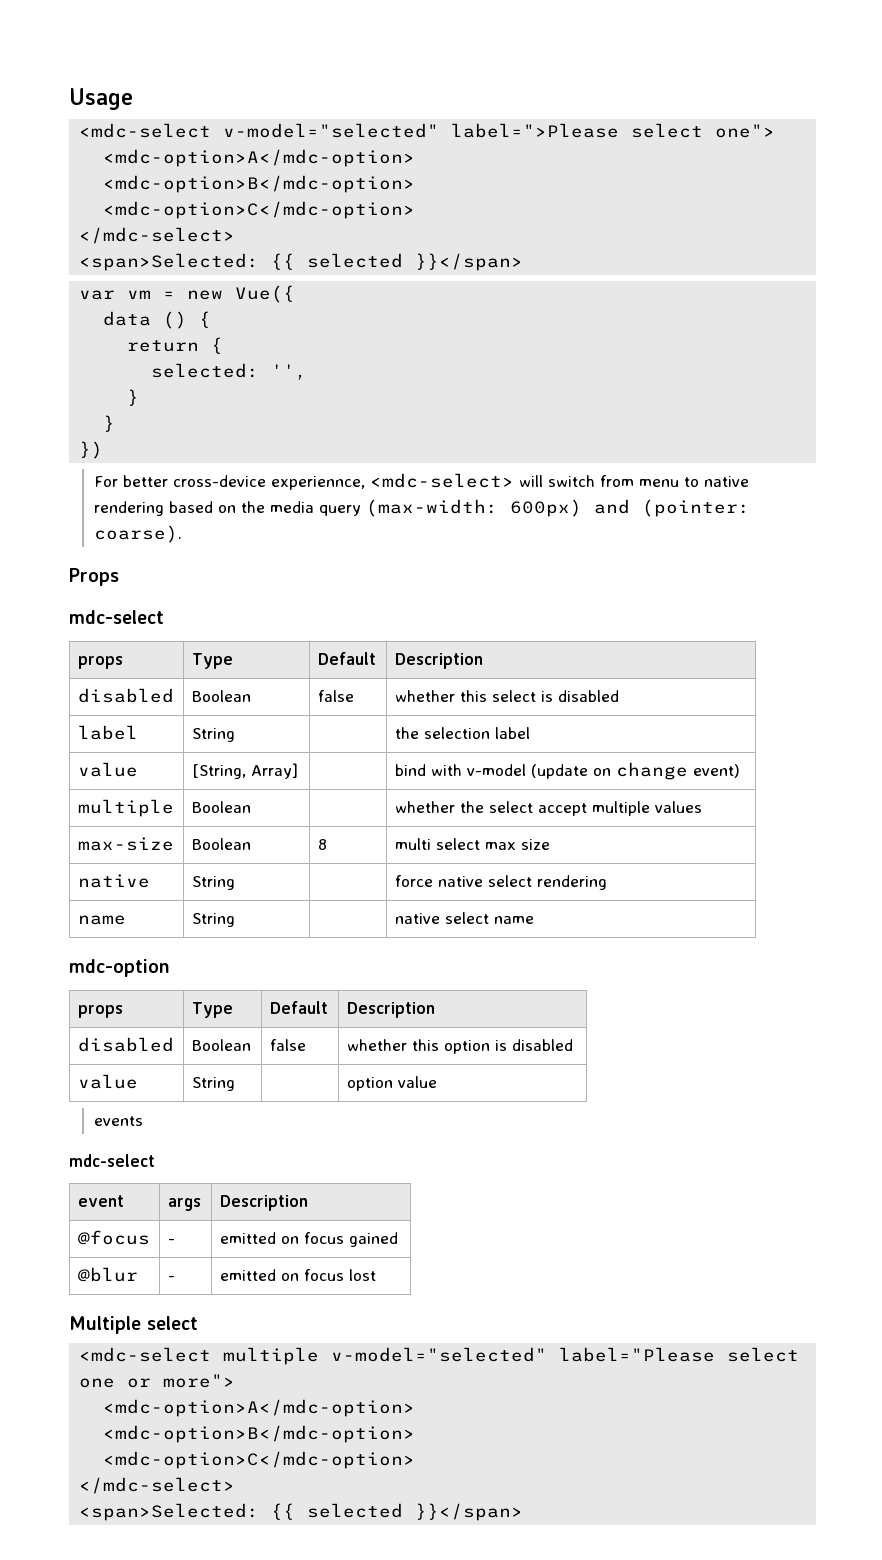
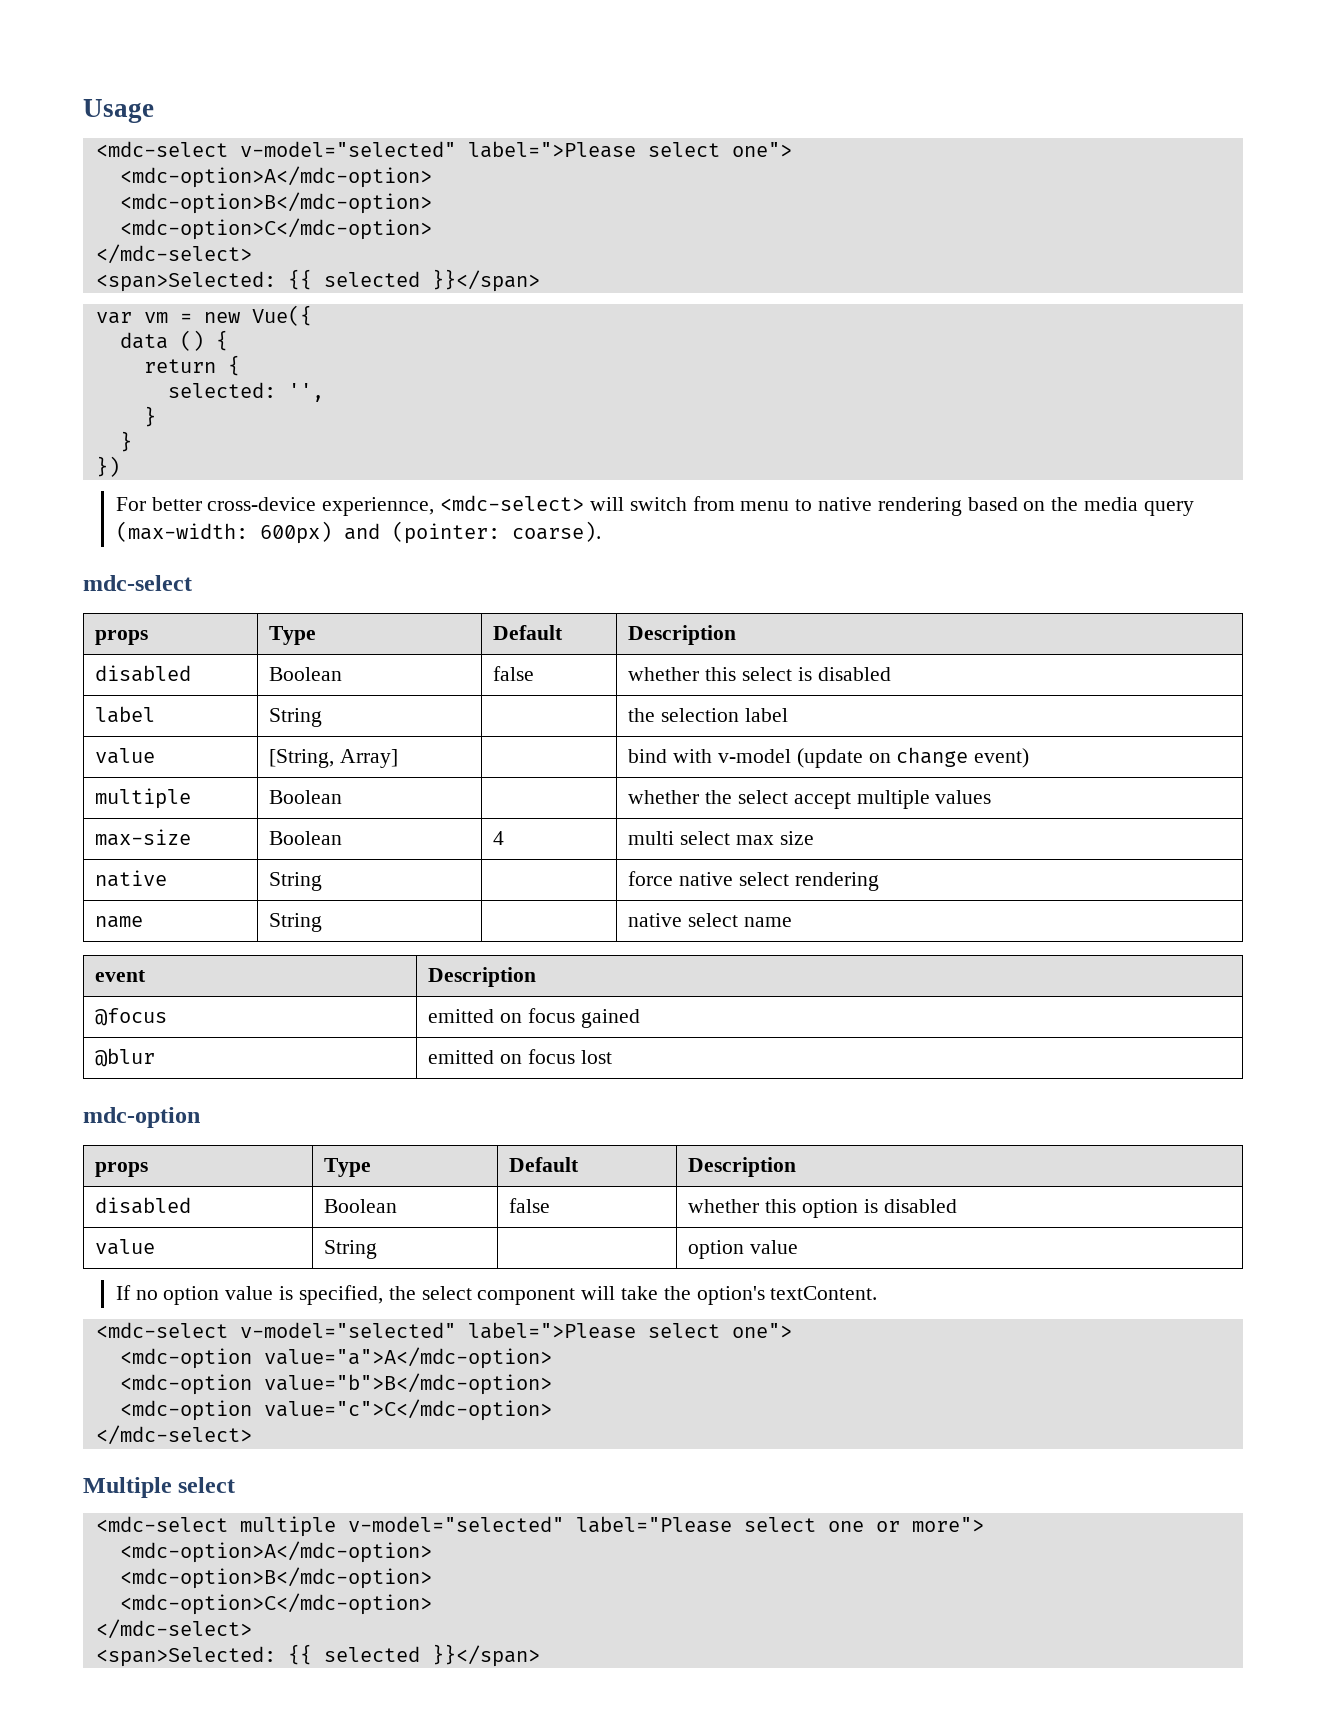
[69,568,119,586] // Props -> (601, 531) none
[317,839,327,850] 8 -> [493,831,505,845] 4
(534, 920) none -> [95,970,147,982] [428,967,537,987] [95,1008,168,1026] [428,1008,640,1028] [95,1048,156,1067] [428,1049,612,1064] // event | Description // @focus | emitted on focus gained // @blur | emitted on focus lost
[93,1116,143,1126] [69,1154,155,1167] [77,1195,124,1207] [167,1198,201,1211] [219,1195,308,1211] [77,1230,150,1245] [167,1239,175,1244] [219,1232,398,1247] [77,1267,138,1282] [167,1276,175,1281] [219,1269,376,1281] events // mdc-select // event | args | Description // @focus | - | emitted on focus gained // @blur | - | emitted on focus lost -> [115,1285,878,1305] [95,1322,792,1339] [119,1347,552,1369] [119,1373,552,1395] [119,1399,552,1421] [95,1425,252,1445] If no option value is specified, the select component will take the option's textContent. // <mdc-select v-model="selected" label=">Please select one"> // <mdc-option value="a">A</mdc-option> // <mdc-option value="b">B</mdc-option> // <mdc-option value="c">C</mdc-option> // </mdc-select>

